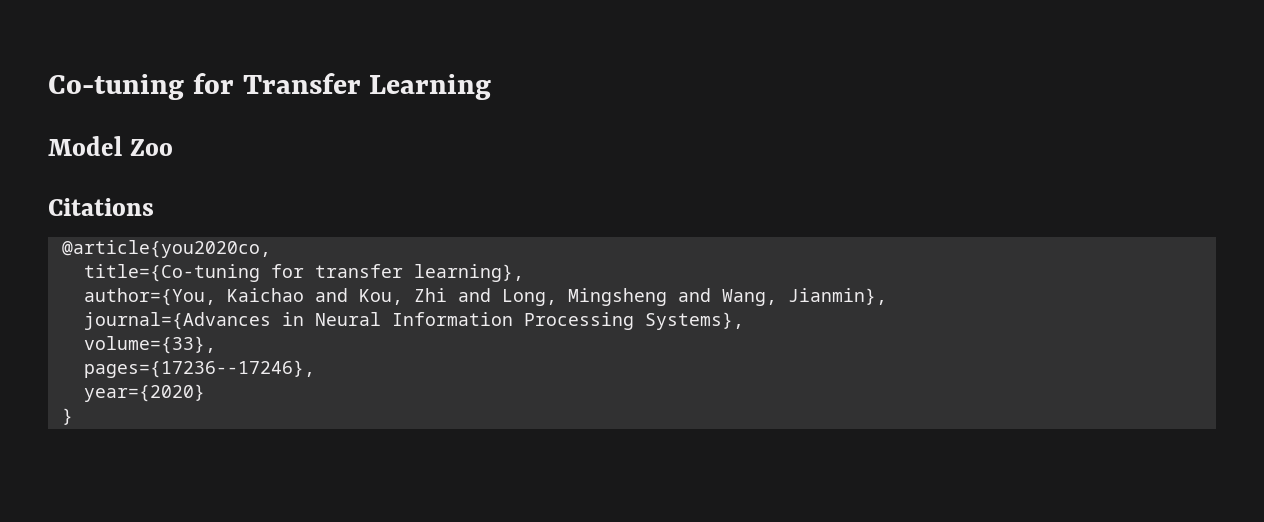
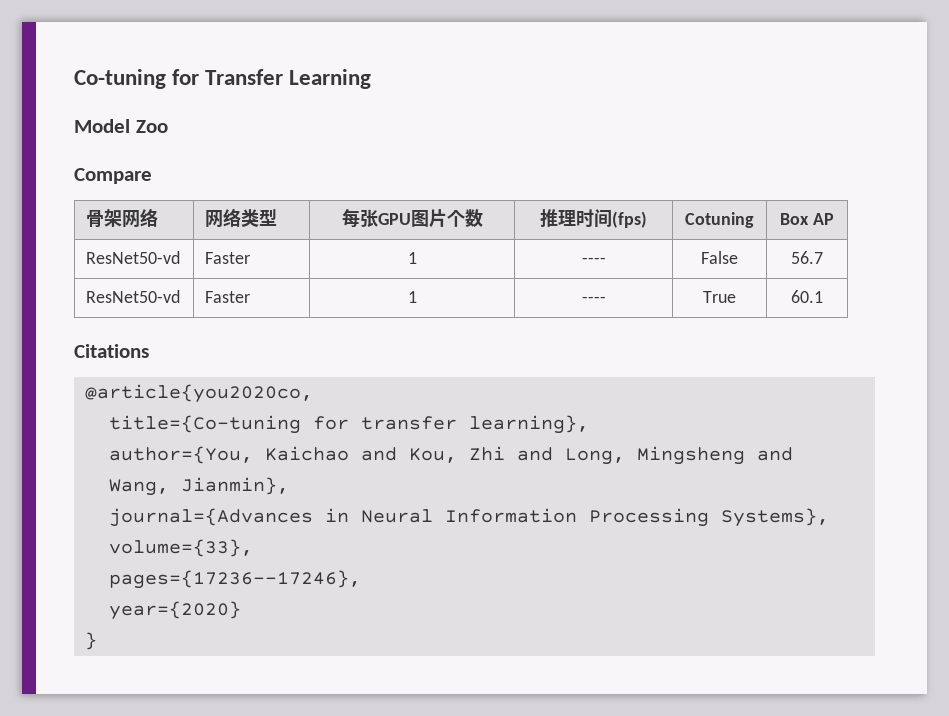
(173, 147) none -> [74,168,152,184] [86,208,159,228] [205,208,278,228] [341,208,483,228] [540,209,647,228] [685,212,754,228] [780,213,834,225] [86,251,181,264] [205,252,251,264] [407,252,417,264] [581,257,606,264] [701,251,738,264] [791,251,823,264] [86,290,181,303] [205,291,251,303] [407,291,417,303] [581,296,606,303] [703,291,736,303] [791,290,823,303] // Compare // 骨架网络 | 网络类型 | 每张GPU图片个数 | 推理时间(fps) | Cotuning | Box AP // ResNet50-vd | Faster | 1 | ---- | False | 56.7 // ResNet50-vd | Faster | 1 | ---- | True | 60.1

